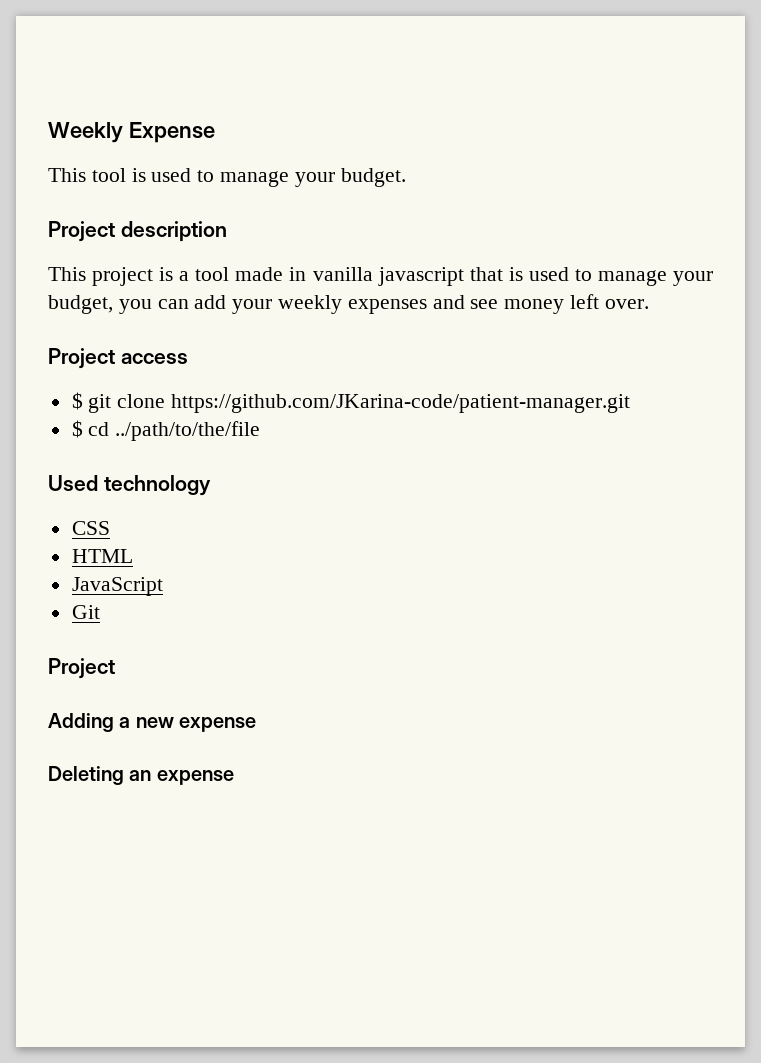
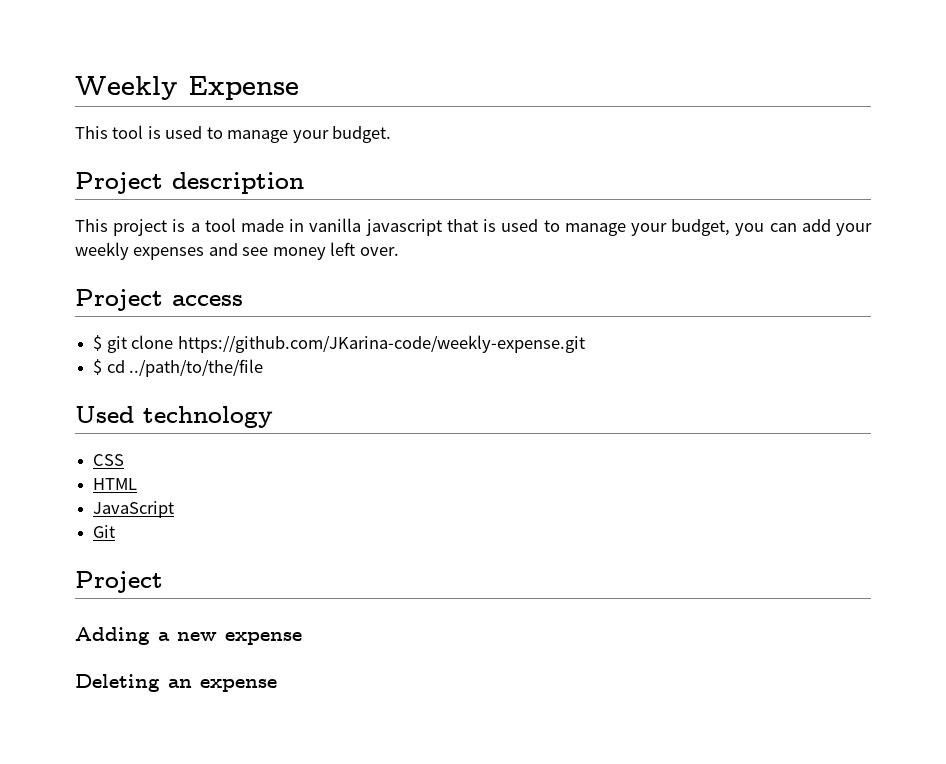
[171,394,631,413] https://github.com/JKarina-code/patient-manager.git -> [177,335,585,353] https://github.com/JKarina-code/weekly-expense.git

